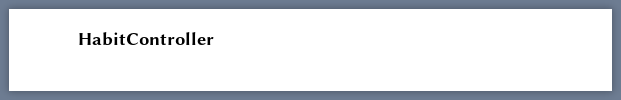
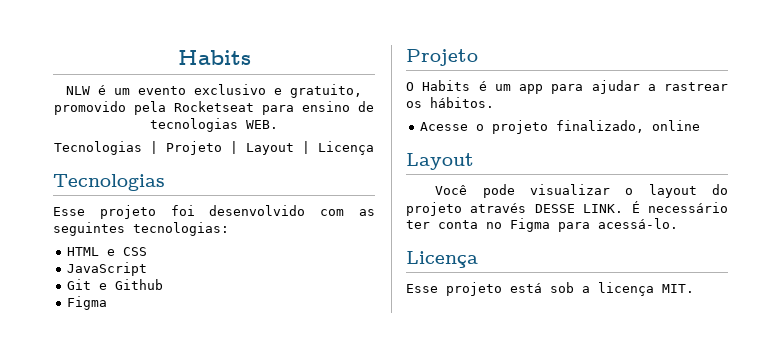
[78,32,214,46] HabitController -> [177,50,251,65] [66,84,362,98] [54,101,374,115] [150,118,278,132] [54,141,374,155] [53,174,165,191] [53,205,375,219] [53,222,229,236] [67,247,148,256] [67,262,148,276] [67,279,164,290] [67,296,108,310] [406,49,478,66] [406,80,728,94] [406,97,494,108] [420,120,701,134] [406,153,474,170] [435,184,728,198] [406,201,728,216] [406,218,678,232] [406,251,478,268] [406,282,694,296] Habits // NLW é um evento exclusivo e gratuito, promovido pela Rocketseat para ensino de tecnologias WEB. // Tecnologias | Projeto | Layout | Licença // Tecnologias // Esse projeto foi desenvolvido com as seguintes tecnologias: // HTML e CSS // JavaScript // Git e Github // Figma // Projeto // O Habits é um app para ajudar a rastrear os hábitos. // Acesse o projeto finalizado, online // Layout // Você pode visualizar o layout do projeto através DESSE LINK. É necessário ter conta no Figma para acessá-lo. // Licença // Esse projeto está sob a licença MIT.

